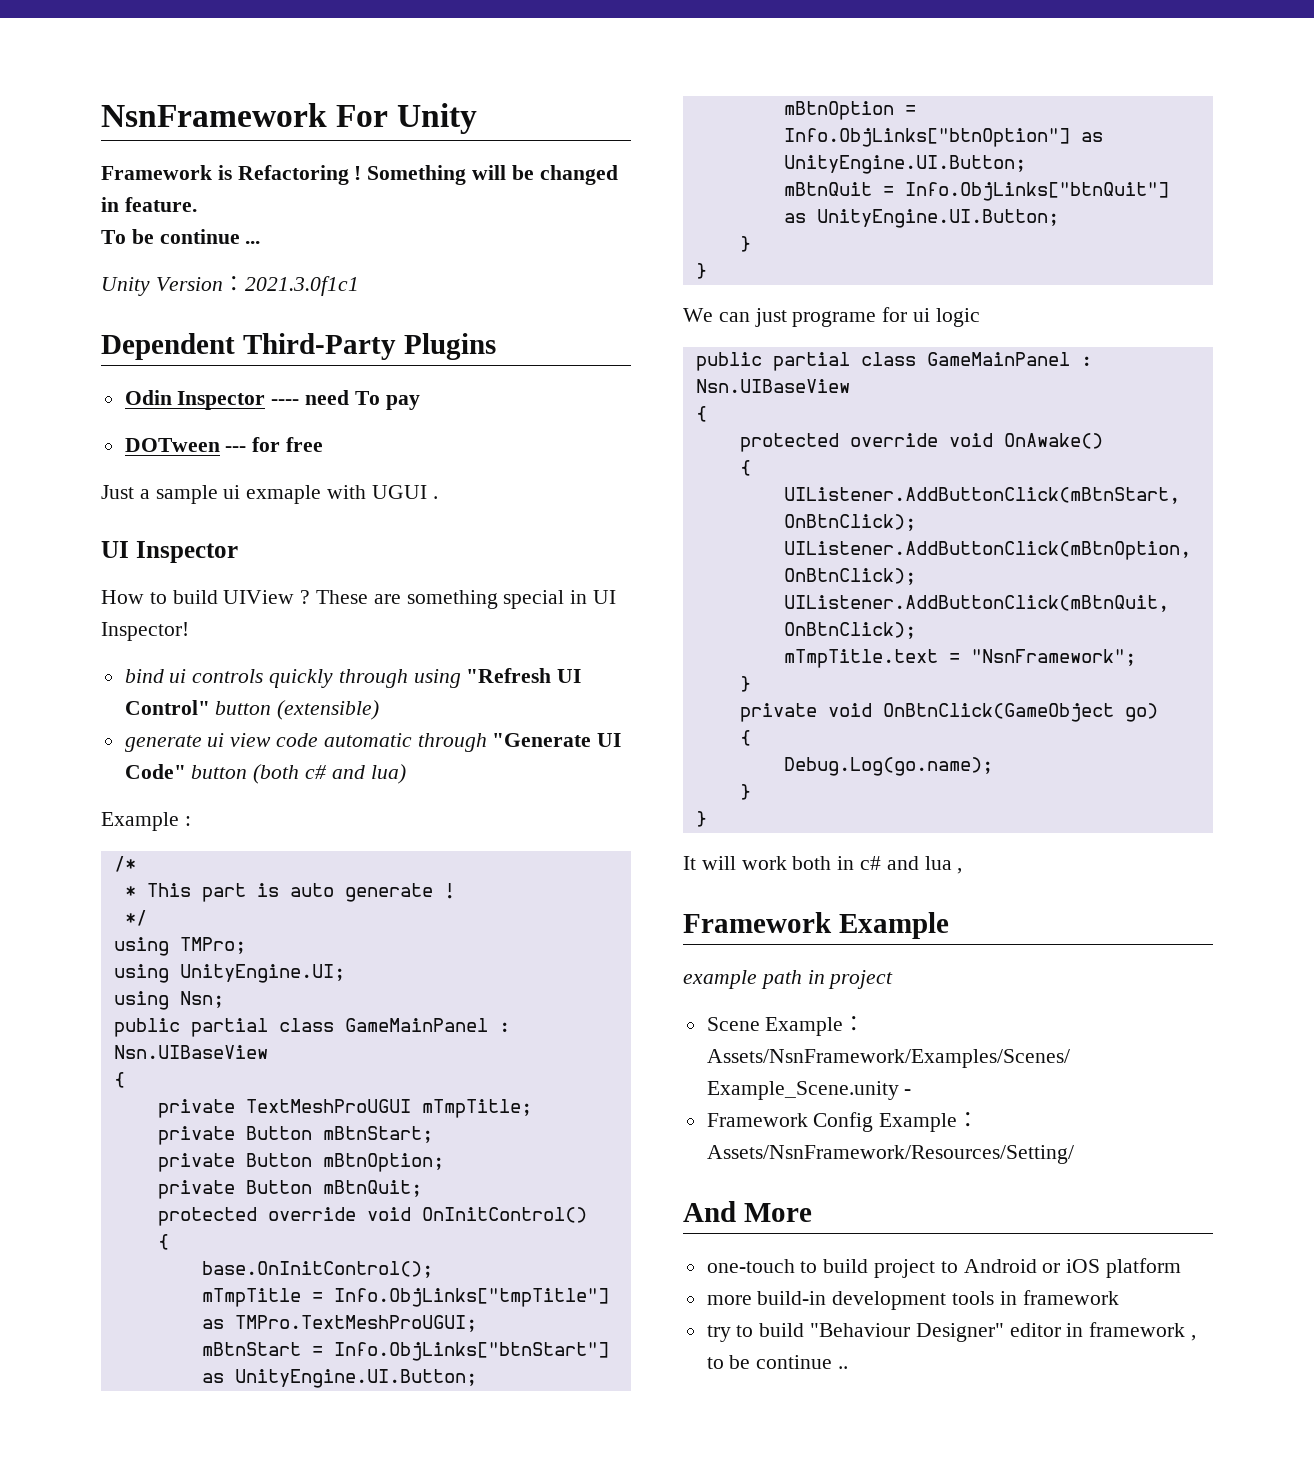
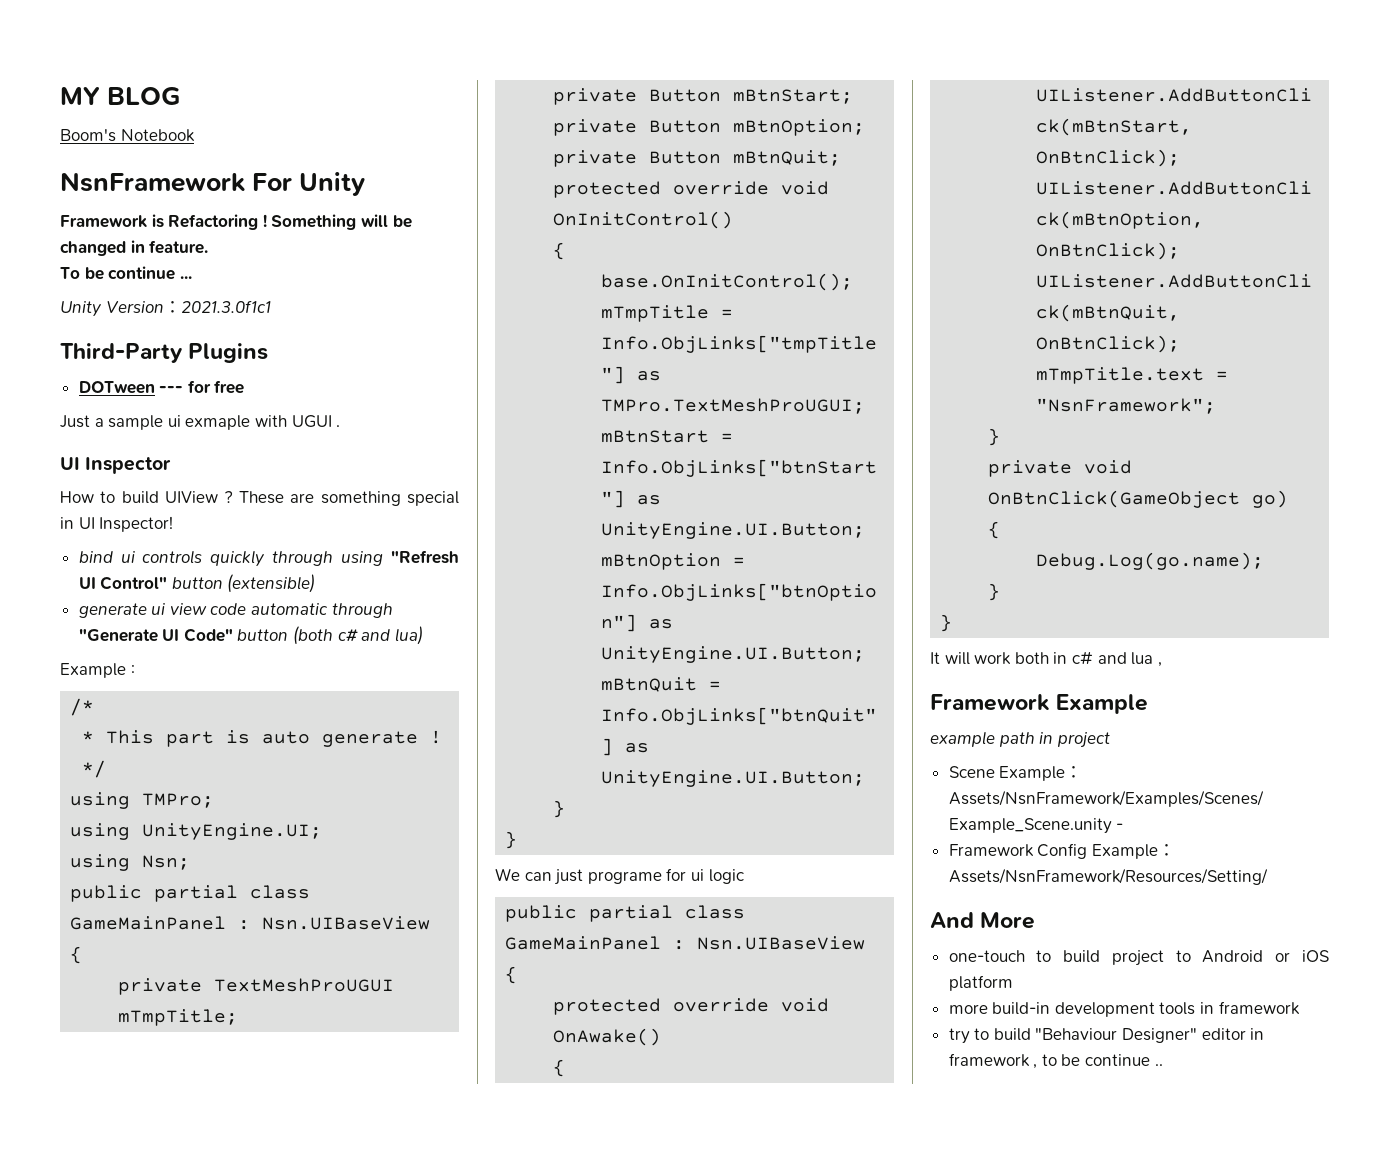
(101, 115) none -> [60,87,182,105] [60,129,195,142] MY BLOG // Boom's Notebook //
[101,333,235,360] Dependent -> (271, 306) none
[124,390,420,410] // Odin Inspector ---- need To pay -> (269, 353) none

